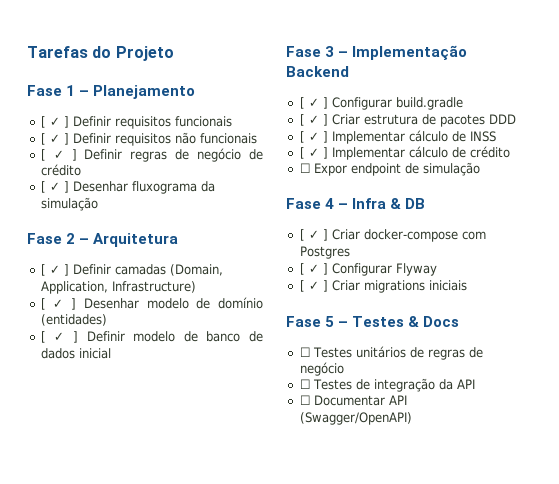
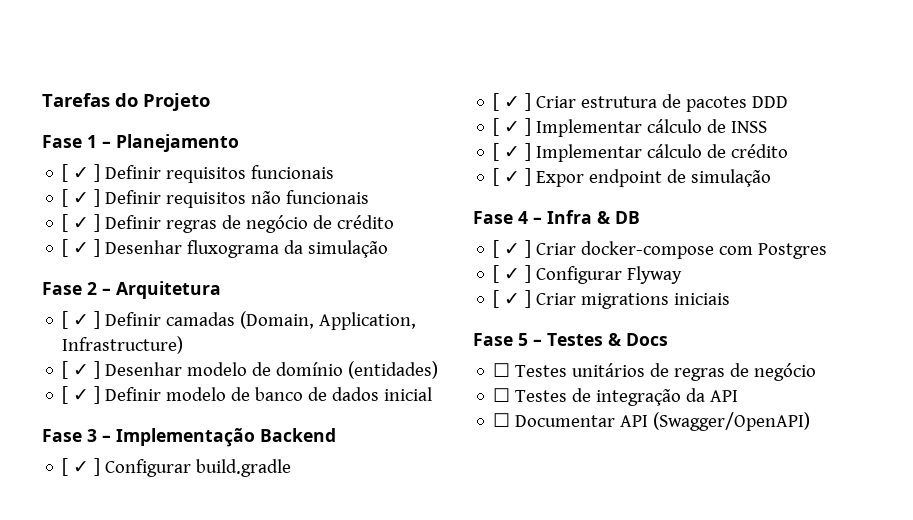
[299,163,310,173] ☐ -> [493,168,532,186] [ ✓ ]

